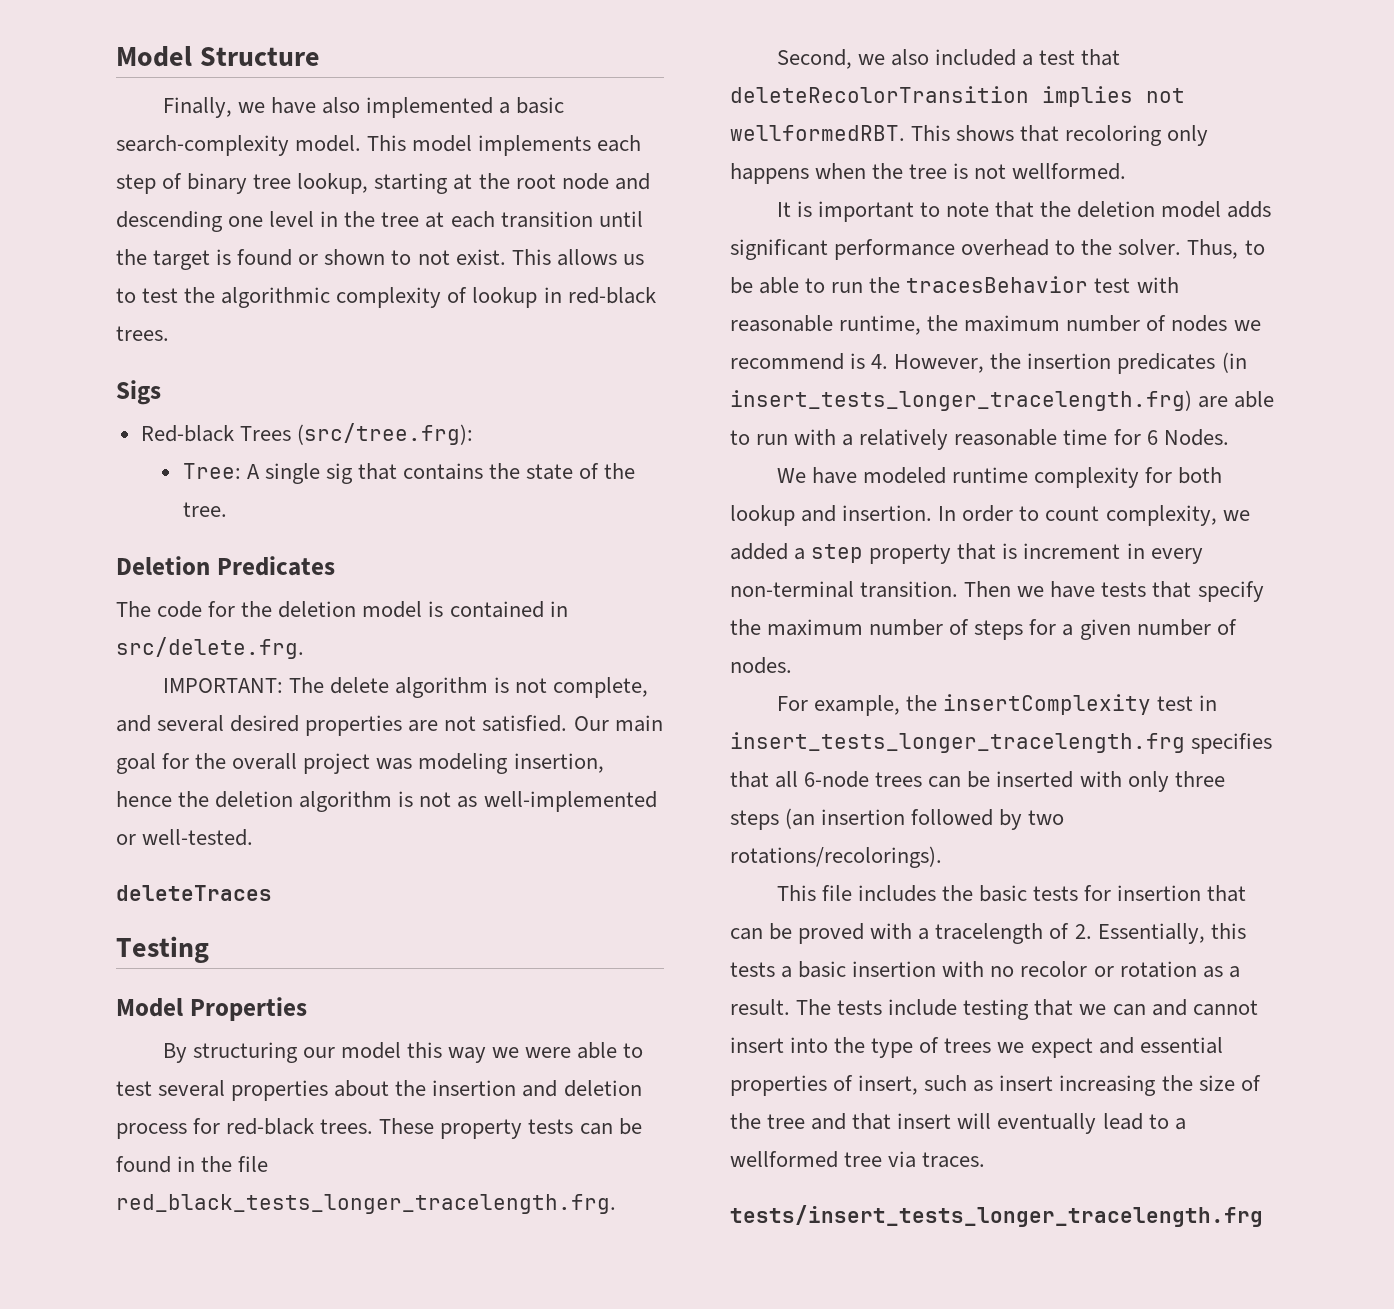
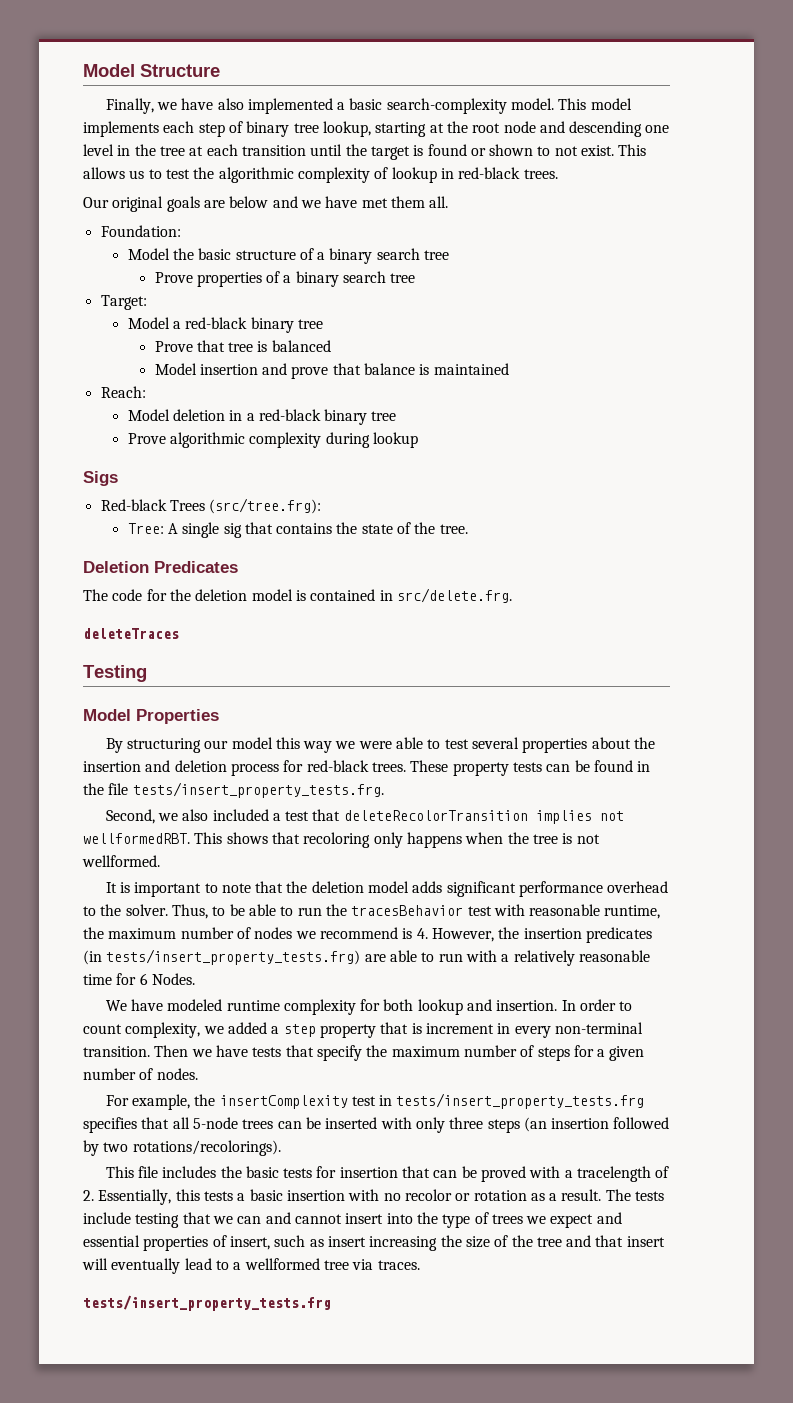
(169, 333) none -> [83,196,449,212] [100,225,181,237] [127,248,450,264] [154,271,416,287] [100,295,147,310] [127,317,323,333] [154,340,331,352] [154,363,509,379] [100,386,146,398] [127,409,397,425] [127,432,418,448] // Our original goals are below and we have met them all. // Foundation: // Model the basic structure of a binary search tree // Prove properties of a binary search tree // Target: // Model a red-black binary tree // Prove that tree is balanced // Model insertion and prove that balance is maintained // Reach: // Model deletion in a red-black binary tree // Prove algorithmic complexity during lookup
[162,677,649,698] [116,715,663,736] [116,753,604,774] [116,791,657,812] [116,829,254,846] // IMPORTANT: The delete algorithm is not complete, and several desired properties are not satisfied. Our main goal for the overall project was modeling insertion, hence the deletion algorithm is not as well-implemented or well-tested. -> (512, 595) none
[116,1194,616,1214] red_black_tests_longer_tracelength.frg. -> [132,782,384,798] tests/insert_property_tests.frg.
[730,390,1192,411] insert_tests_longer_tracelength.frg) -> [106,949,361,965] tests/insert_property_tests.frg)
[730,732,1185,753] insert_tests_longer_tracelength.frg -> [396,1093,645,1109] tests/insert_property_tests.frg
[804,771,870,788] 6-node -> [192,1117,238,1129] 5-node
[730,1205,1263,1227] tests/insert_tests_longer_tracelength.frg -> [83,1295,331,1311] tests/insert_property_tests.frg

